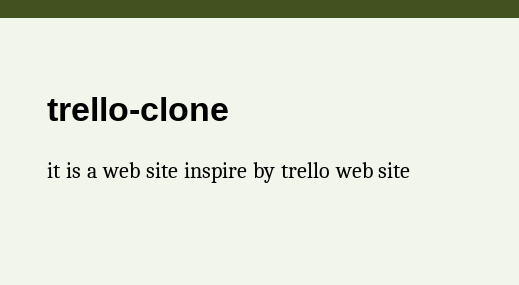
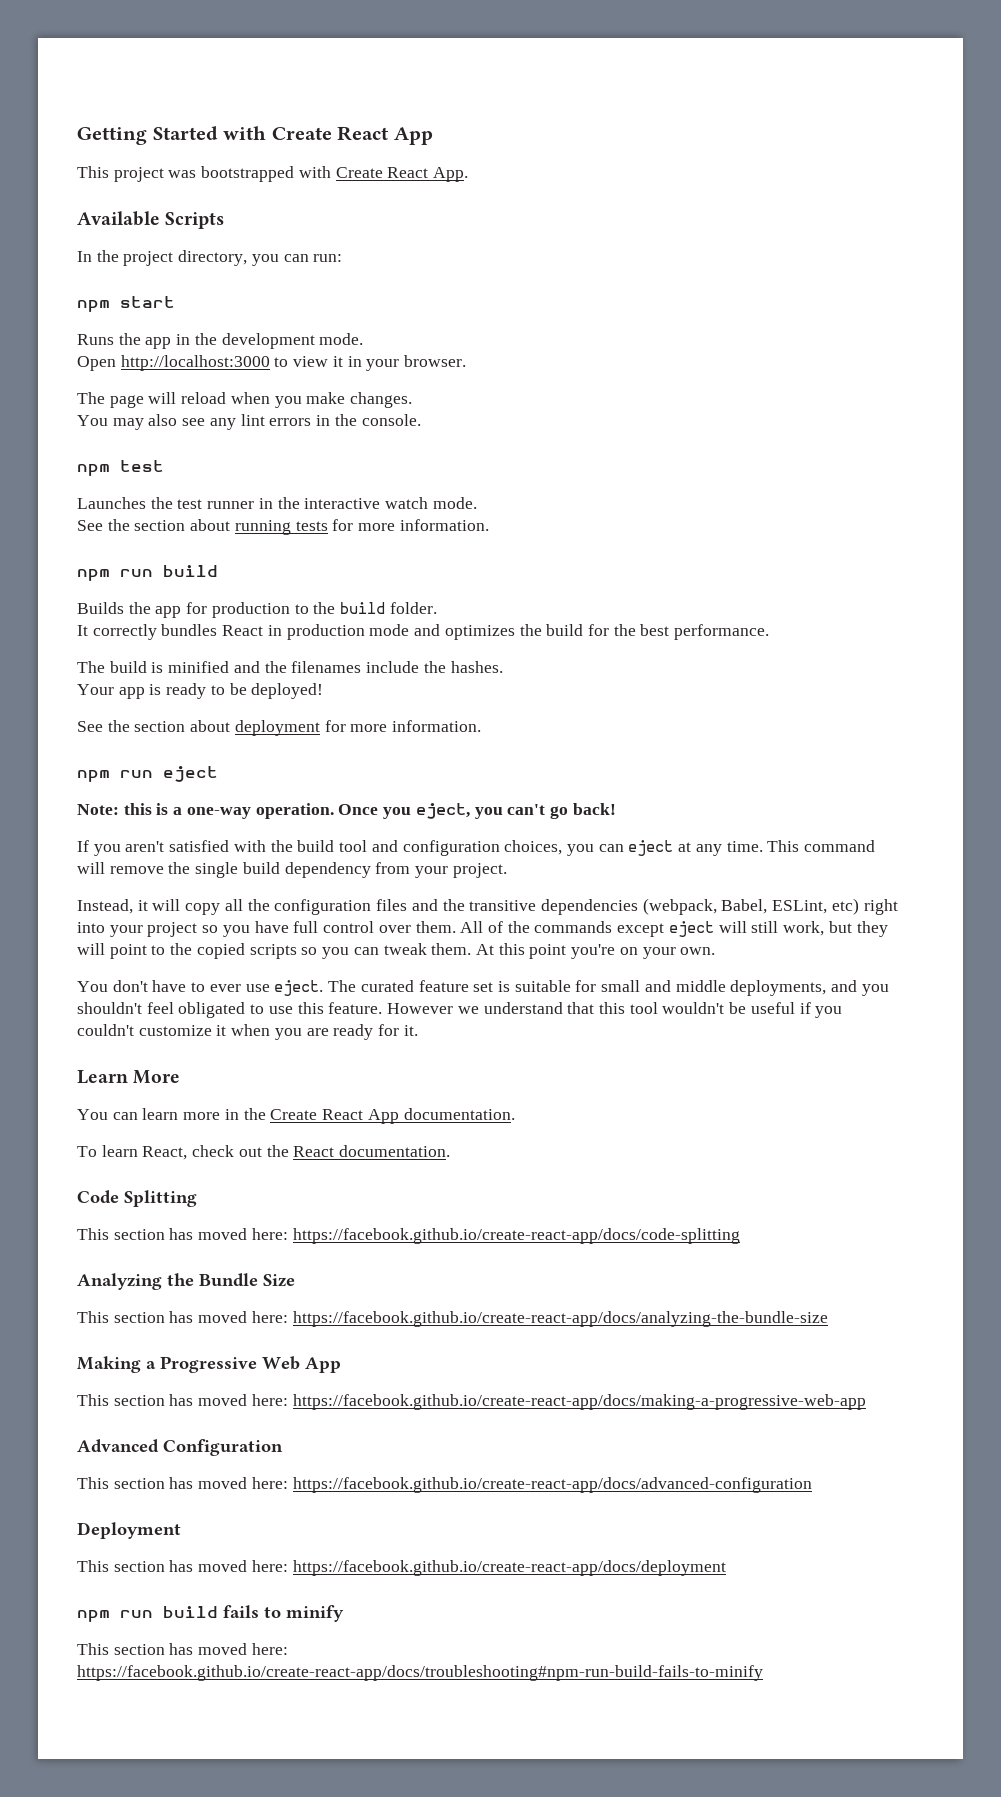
[47,97,229,121] [47,162,411,183] trello-clone // it is a web site inspire by trello web site -> [77,126,433,145] [77,166,469,182] [77,211,225,229] [77,250,343,266] [77,296,175,312] [77,333,364,349] [77,355,467,371] [77,392,413,408] [77,414,421,430] [77,460,164,476] [77,497,477,509] [77,519,489,535] [77,565,218,581] [77,602,437,618] [77,624,770,640] [77,661,503,673] [77,683,324,699] [77,720,482,736] [77,766,218,782] [77,803,616,819] [77,840,876,856] [77,862,507,878] [77,898,898,915] [77,921,888,937] [77,943,716,959] [77,980,889,996] [77,1002,843,1018] [77,1024,418,1040] [77,1070,181,1084] [77,1108,515,1124] [77,1145,451,1160] [77,1190,197,1207] [77,1228,740,1244] [77,1273,295,1290] [77,1311,828,1327] [77,1356,341,1373] [77,1394,866,1410] [77,1439,283,1456] [77,1477,812,1493] [77,1522,181,1539] [77,1560,726,1576] [77,1605,344,1622] [77,1643,288,1655] [77,1665,763,1681] Getting Started with Create React App // This project was bootstrapped with Create React App. // Available Scripts // In the project directory, you can run: // npm start // Runs the app in the development mode. // Open http://localhost:3000 to view it in your browser. // The page will reload when you make changes. // You may also see any lint errors in the console. // npm test // Launches the test runner in the interactive watch mode. // See the section about running tests for more information. // npm run build // Builds the app for production to the build folder. // It correctly bundles React in production mode and optimizes the build for the best performance. // The build is minified and the filenames include the hashes. // Your app is ready to be deployed! // See the section about deployment for more information. // npm run eject // Note: this is a one-way operation. Once you eject, you can't go back! // If you aren't satisfied with the build tool and configuration choices, you can eject at any time. This command will remove the single build dependency from your project. // Instead, it will copy all the configuration files and the transitive dependencies (webpack, Babel, ESLint, etc) right into your project so you have full control over them. All of the commands except eject will still work, but they will point to the copied scripts so you can tweak them. At this point you're on your own. // You don't have to ever use eject. The curated feature set is suitable for small and middle deployments, and you shouldn't feel obligated to use this feature. However we understand that this tool wouldn't be useful if you couldn't customize it when you are ready for it. // Learn More // You can learn more in the Create React App documentation. // To learn React, check out the React documentation. // Code Splitting // This section has moved here: https://facebook.github.io/create-react-app/docs/code-splitting // Analyzing the Bundle Size // This section has moved here: https://facebook.github.io/create-react-app/docs/analyzing-the-bundle-size // Making a Progressive Web App // This section has moved here: https://facebook.github.io/create-react-app/docs/making-a-progressive-web-app // Advanced Configuration // This section has moved here: https://facebook.github.io/create-react-app/docs/advanced-configuration // Deployment // This section has moved here: https://facebook.github.io/create-react-app/docs/deployment // npm run build fails to minify // This section has moved here: https://facebook.github.io/create-react-app/docs/troubleshooting#npm-run-build-fails-to-minify

